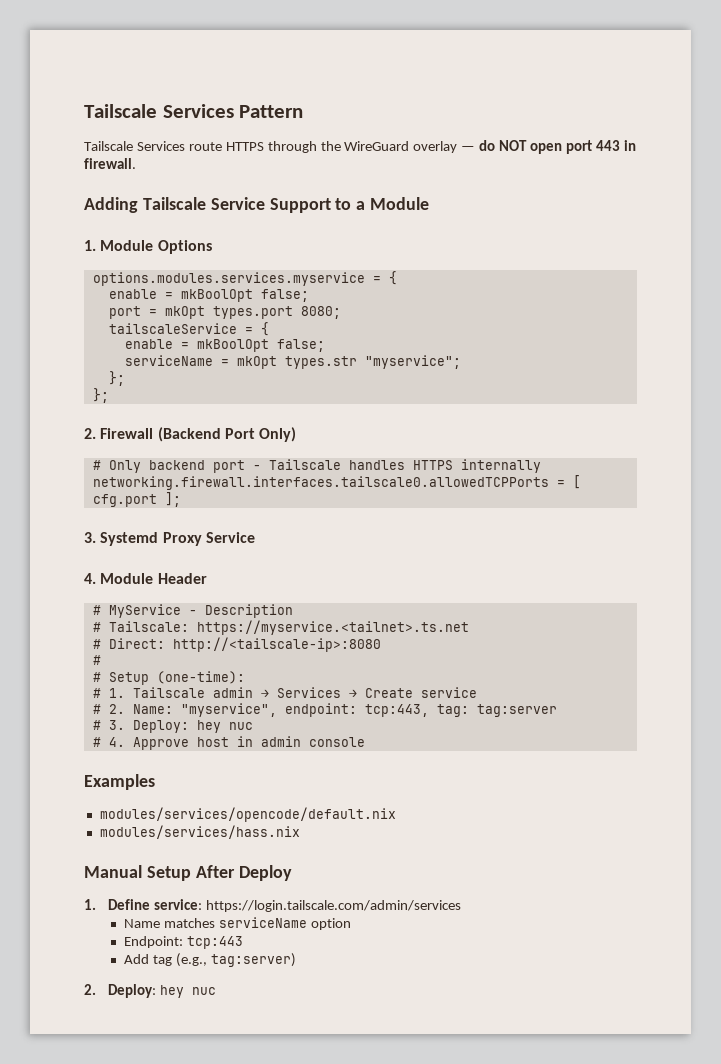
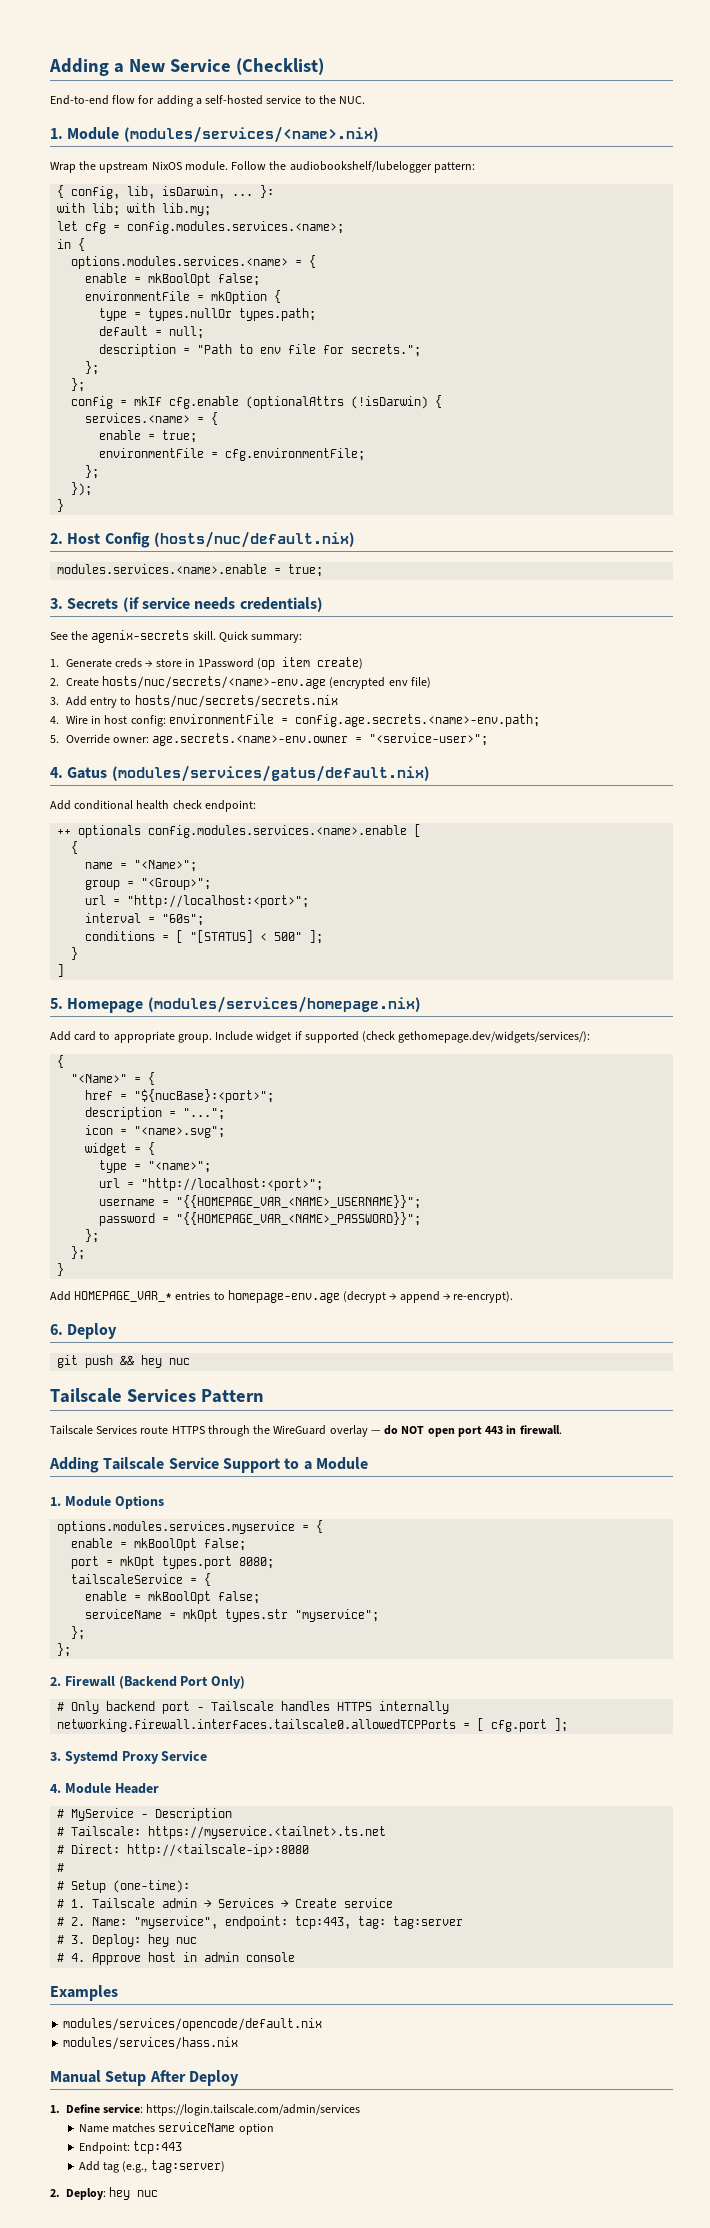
(84, 111) none -> [49,58,324,76] [50,95,366,107] [50,126,379,143] [50,161,475,173] [57,185,275,199] [57,203,212,216] [57,221,345,234] [57,238,86,251] [71,255,317,269] [85,273,261,286] [85,290,282,304] [99,308,317,321] [99,326,205,339] [99,344,422,357] [85,361,100,375] [71,378,86,392] [71,395,443,409] [85,412,219,425] [99,430,198,443] [99,448,366,461] [85,465,100,479] [71,482,93,496] [57,499,65,512] [50,531,355,548] [57,564,324,577] [50,597,323,612] [50,630,303,643] [50,657,364,670] [50,676,431,689] [50,695,338,708] [50,714,540,727] [50,733,489,746] [50,765,430,782] [50,800,256,812] [57,824,422,838] [71,841,79,854] [85,860,198,872] [85,878,212,890] [85,895,310,908] [85,913,205,926] [85,930,324,944] [71,947,79,960] [57,964,65,977] [50,996,421,1013] [50,1031,591,1043] [57,1055,65,1068] [71,1072,156,1085] [85,1089,275,1103] [85,1107,226,1120] [85,1125,226,1138] [85,1142,156,1156] [99,1160,212,1173] [99,1178,324,1191] [99,1195,422,1209] [99,1212,422,1226] [85,1229,100,1243] [71,1246,86,1260] [57,1263,65,1276] [50,1290,514,1303] [50,1323,118,1339] [57,1355,191,1368] Adding a New Service (Checklist) // End-to-end flow for adding a self-hosted service to the NUC. // 1. Module (modules/services/<name>.nix) // Wrap the upstream NixOS module. Follow the audiobookshelf/lubelogger pattern: // { config, lib, isDarwin, ... }: // with lib; with lib.my; // let cfg = config.modules.services.<name>; // in { // options.modules.services.<name> = { // enable = mkBoolOpt false; // environmentFile = mkOption { // type = types.nullOr types.path; // default = null; // description = "Path to env file for secrets."; // }; // }; // config = mkIf cfg.enable (optionalAttrs (!isDarwin) { // services.<name> = { // enable = true; // environmentFile = cfg.environmentFile; // }; // }); // } // 2. Host Config (hosts/nuc/default.nix) // modules.services.<name>.enable = true; // 3. Secrets (if service needs credentials) // See the agenix-secrets skill. Quick summary: // 1. Generate creds → store in 1Password (op item create) // 2. Create hosts/nuc/secrets/<name>-env.age (encrypted env file) // 3. Add entry to hosts/nuc/secrets/secrets.nix // 4. Wire in host config: environmentFile = config.age.secrets.<name>-env.path; // 5. Override owner: age.secrets.<name>-env.owner = "<service-user>"; // 4. Gatus (modules/services/gatus/default.nix) // Add conditional health check endpoint: // ++ optionals config.modules.services.<name>.enable [ // { // name = "<Name>"; // group = "<Group>"; // url = "http://localhost:<port>"; // interval = "60s"; // conditions = [ "[STATUS] < 500" ]; // } // ] // 5. Homepage (modules/services/homepage.nix) // Add card to appropriate group. Include widget if supported (check gethomepage.dev/widgets/services/): // { // "<Name>" = { // href = "${nucBase}:<port>"; // description = "..."; // icon = "<name>.svg"; // widget = { // type = "<name>"; // url = "http://localhost:<port>"; // username = "{{HOMEPAGE_VAR_<NAME>_USERNAME}}"; // password = "{{HOMEPAGE_VAR_<NAME>_PASSWORD}}"; // }; // }; // } // Add HOMEPAGE_VAR_* entries to homepage-env.age (decrypt → append → re-encrypt). // 6. Deploy // git push && hey nuc //

